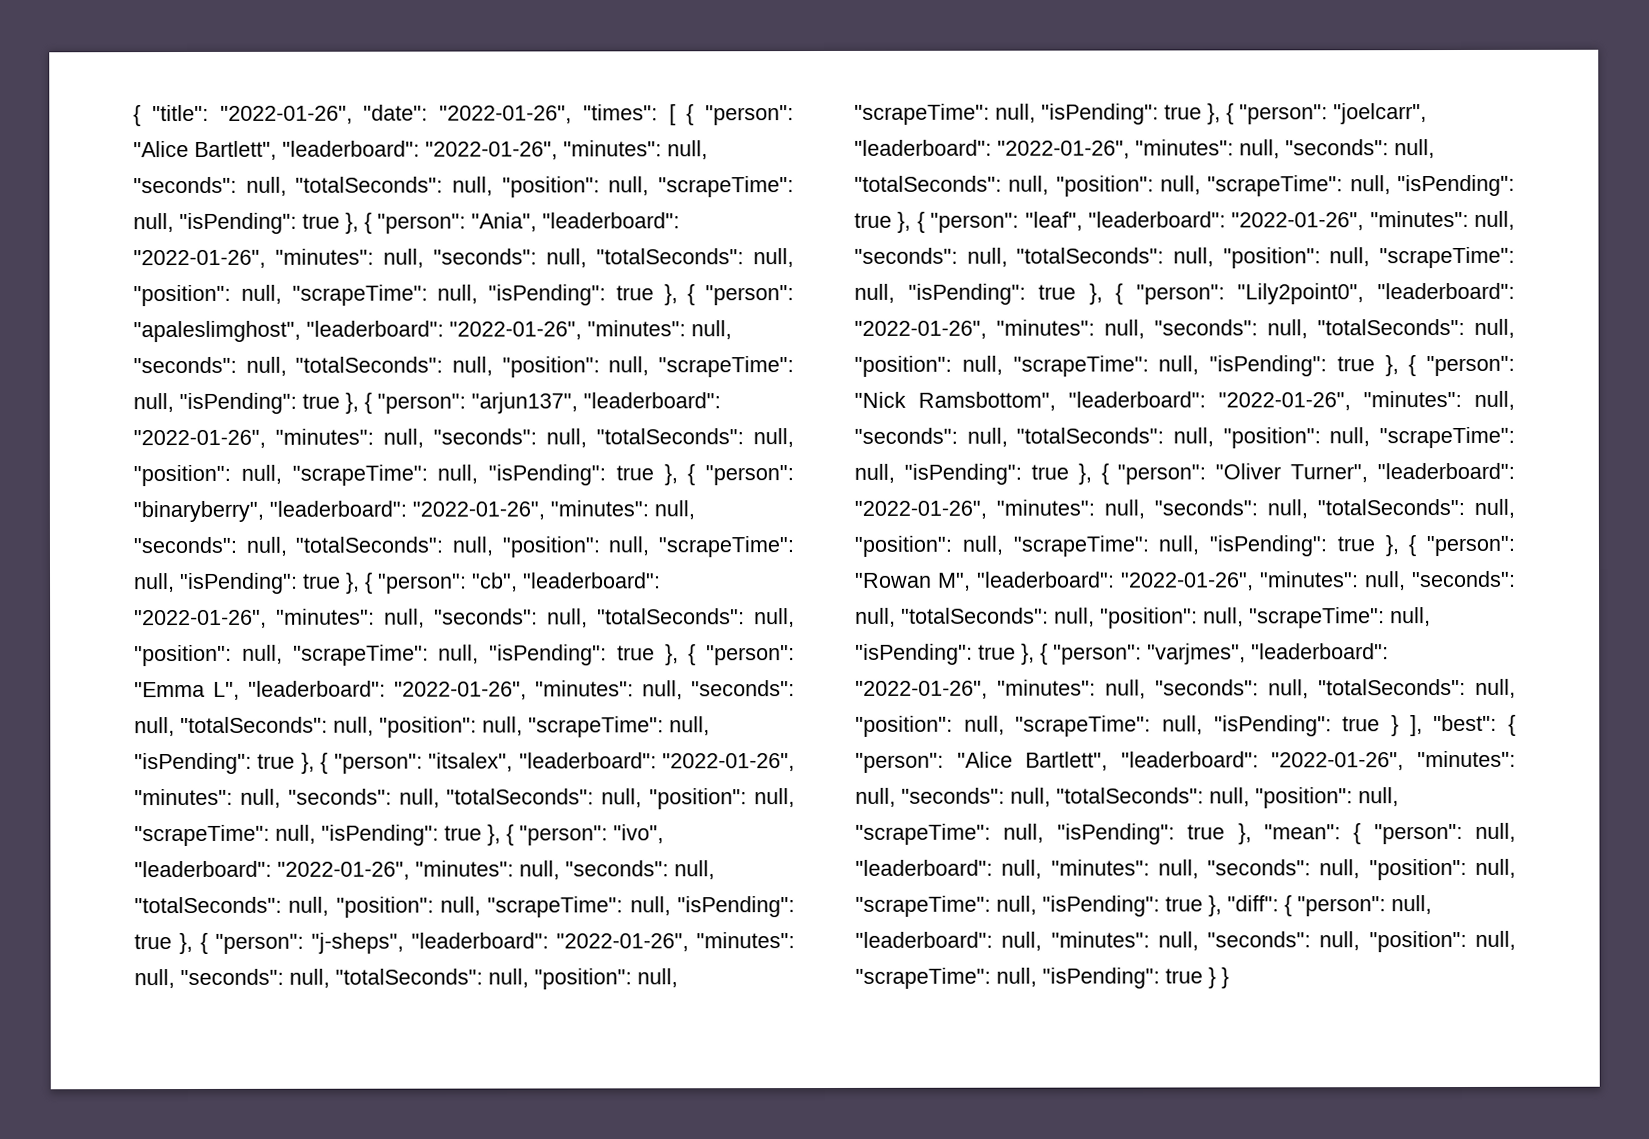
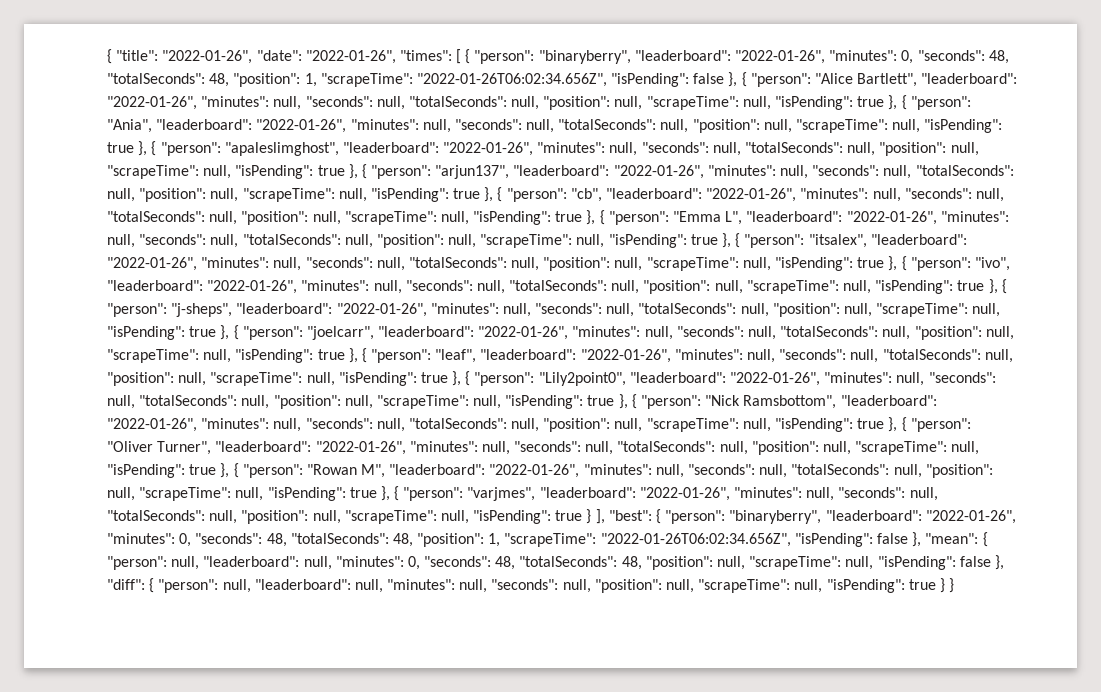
(794, 115) none -> [538,50,1009,64] [107,72,811,87] "binaryberry", "leaderboard": "2022-01-26", "minutes": 0, "seconds": 48, "totalSeconds": 48, "position": 1, "scrapeTime": "2022-01-26T06:02:34.656Z", "isPending": false }, { "person":
[133,500,695,523] [133,536,795,558] [134,572,467,595] "binaryberry", "leaderboard": "2022-01-26", "minutes": null, "seconds": null, "totalSeconds": null, "position": null, "scrapeTime": null, "isPending": true }, { "person": -> (567, 195) none
[956,750,1516,771] [855,787,1399,809] [855,823,1226,845] "Alice Bartlett", "leaderboard": "2022-01-26", "minutes": null, "seconds": null, "totalSeconds": null, "position": null, "scrapeTime": null, "isPending": true -> [729,510,1016,524] [107,533,909,547] "binaryberry", "leaderboard": "2022-01-26", "minutes": 0, "seconds": 48, "totalSeconds": 48, "position": 1, "scrapeTime": "2022-01-26T06:02:34.656Z", "isPending": false
[1157,858,1516,881] [855,895,1203,917] null, "seconds": null, "position": null, "scrapeTime": null, "isPending": true -> [407,556,991,570] 0, "seconds": 48, "totalSeconds": 48, "position": null, "scrapeTime": null, "isPending": false

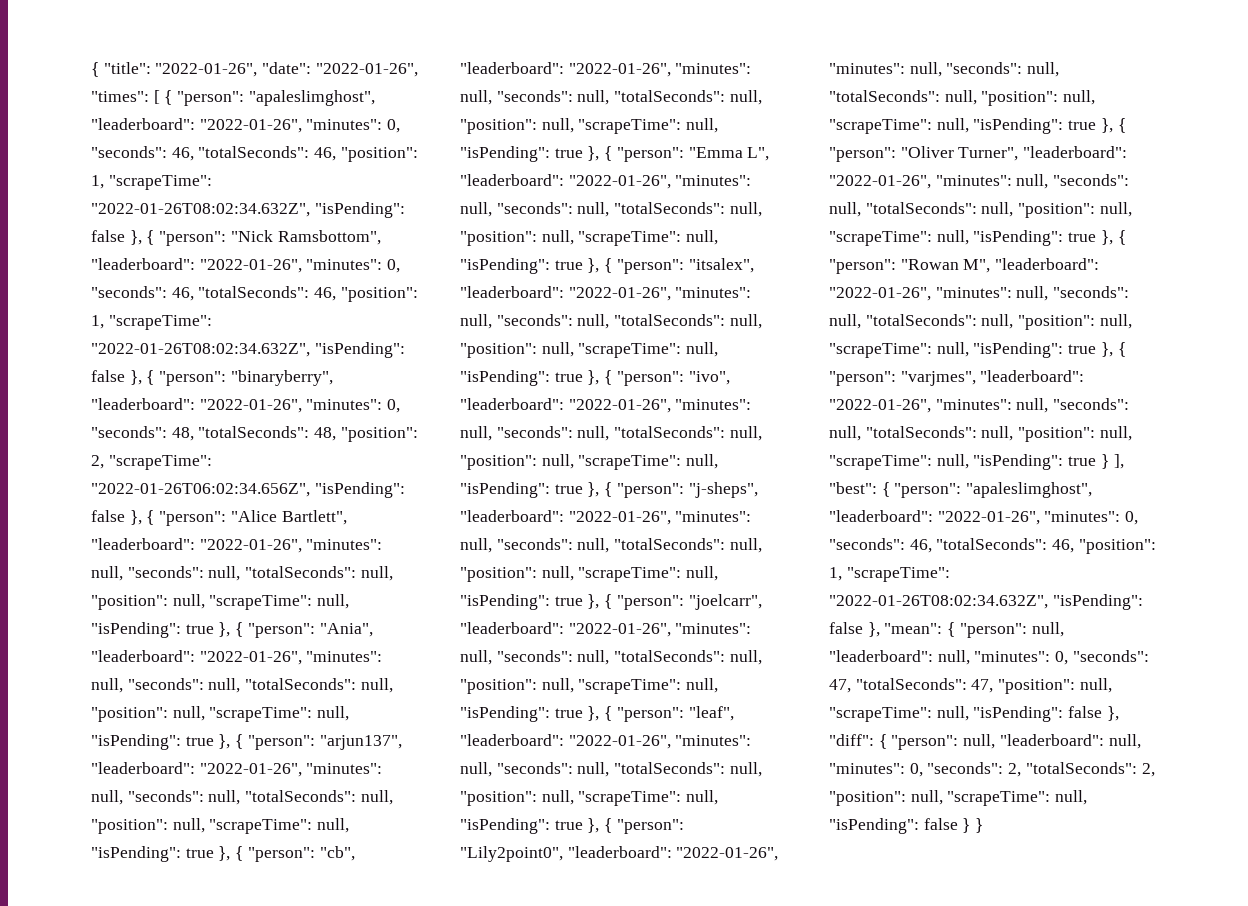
(535, 57) none -> [248,90,375,106] [91,118,401,133] [91,146,418,162] [91,175,212,190] [91,202,405,218] [91,230,381,246] [91,258,401,273] [91,286,418,302] [91,315,212,330] [91,342,405,358] [91,370,227,386] "apaleslimghost", "leaderboard": "2022-01-26", "minutes": 0, "seconds": 46, "totalSeconds": 46, "position": 1, "scrapeTime": "2022-01-26T08:02:34.632Z", "isPending": false }, { "person": "Nick Ramsbottom", "leaderboard": "2022-01-26", "minutes": 0, "seconds": 46, "totalSeconds": 46, "position": 1, "scrapeTime": "2022-01-26T08:02:34.632Z", "isPending": false }, { "person":
[304,73,317,87] 1, -> [91,455,104,469] 2,
[224,142,979,156] [107,164,432,179] "apaleslimghost", "leaderboard": "2022-01-26", "minutes": null, "seconds": null, "totalSeconds": null, "position": null, "scrapeTime": null, "isPending": true }, { "person": -> (315, 742) none
[705,395,937,409] [107,417,971,432] "Nick Ramsbottom", "leaderboard": "2022-01-26", "minutes": null, "seconds": null, "totalSeconds": null, "position": null, "scrapeTime": null, "isPending": true }, { "person": -> (896, 154) none
[729,510,1016,524] [107,533,791,547] "binaryberry", "leaderboard": "2022-01-26", "minutes": 0, "seconds": 48, "totalSeconds": 48, "position": 1, "scrapeTime": "2022-01-26T06:02:34.656Z", -> [966,482,1093,498] [829,510,1139,525] [829,538,1156,554] [829,567,950,582] [829,595,1048,609] "apaleslimghost", "leaderboard": "2022-01-26", "minutes": 0, "seconds": 46, "totalSeconds": 46, "position": 1, "scrapeTime": "2022-01-26T08:02:34.632Z",
[495,556,642,570] 48, "totalSeconds": 48, -> [829,678,994,693] 47, "totalSeconds": 47,
[459,579,936,593] null, "seconds": null, "position": null, "scrapeTime": null, "isPending": true -> [909,762,1155,777] [829,790,1088,806] [829,818,958,834] 0, "seconds": 2, "totalSeconds": 2, "position": null, "scrapeTime": null, "isPending": false

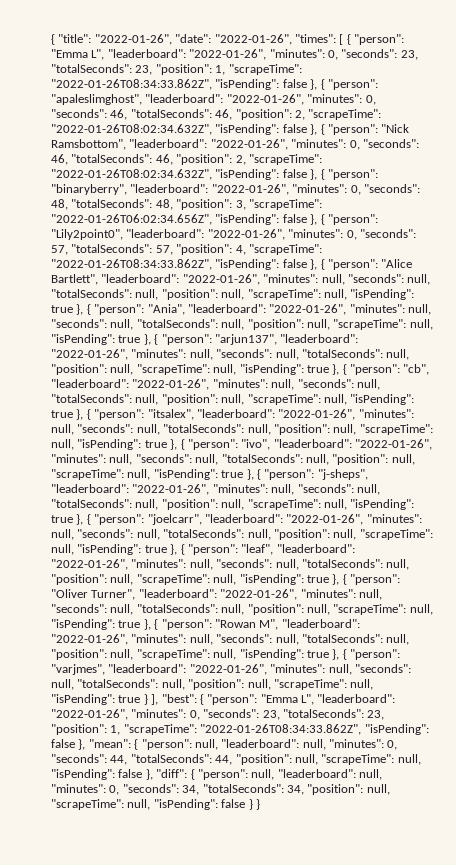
(245, 98) none -> [51,49,418,60] [51,64,302,75] [51,79,378,90] "Emma L", "leaderboard": "2022-01-26", "minutes": 0, "seconds": 23, "totalSeconds": 23, "position": 1, "scrapeTime": "2022-01-26T08:34:33.862Z", "isPending": false }, { "person":
[91,175,104,189] 1, -> [294,110,305,120] 2,
[91,315,104,329] 1, -> [235,155,246,165] 2,
[91,455,104,469] 2, -> [235,200,246,210] 3,
(227, 518) none -> [51,229,416,240] [51,244,322,255] [51,259,378,270] "Lily2point0", "leaderboard": "2022-01-26", "minutes": 0, "seconds": 57, "totalSeconds": 57, "position": 4, "scrapeTime": "2022-01-26T08:34:33.862Z", "isPending": false }, { "person":
[688,147,770,161] [460,174,752,189] [460,202,762,217] [460,230,719,246] [460,258,684,274] "Emma L", "leaderboard": "2022-01-26", "minutes": null, "seconds": null, "totalSeconds": null, "position": null, "scrapeTime": null, "isPending": true }, { "person": -> (145, 414) none
[460,846,779,862] [829,62,1060,77] [829,90,1096,106] [829,118,1126,134] [829,147,896,162] "Lily2point0", "leaderboard": "2022-01-26", "minutes": null, "seconds": null, "totalSeconds": null, "position": null, "scrapeTime": null, "isPending": true }, { "person": -> (400, 579) none
[966,482,1093,498] [829,510,1139,525] [829,538,1156,554] [829,567,950,582] [829,595,1048,609] "apaleslimghost", "leaderboard": "2022-01-26", "minutes": 0, "seconds": 46, "totalSeconds": 46, "position": 1, "scrapeTime": "2022-01-26T08:02:34.632Z", -> [260,694,396,705] [51,709,385,720] [51,724,362,735] "Emma L", "leaderboard": "2022-01-26", "minutes": 0, "seconds": 23, "totalSeconds": 23, "position": 1, "scrapeTime": "2022-01-26T08:34:33.862Z",
[829,678,994,693] 47, "totalSeconds": 47, -> [110,754,233,765] 44, "totalSeconds": 44,
[1008,762,1155,777] 2, "totalSeconds": 2, -> [182,784,304,795] 34, "totalSeconds": 34,

